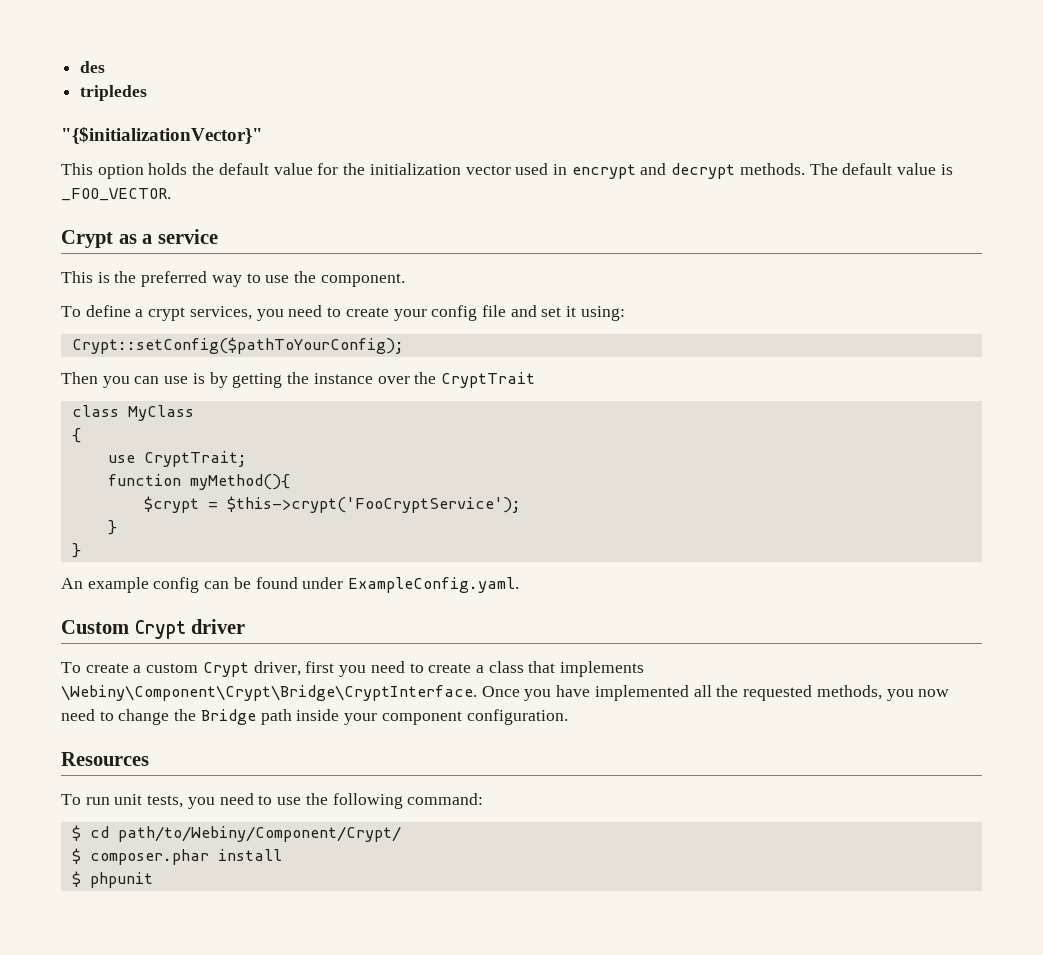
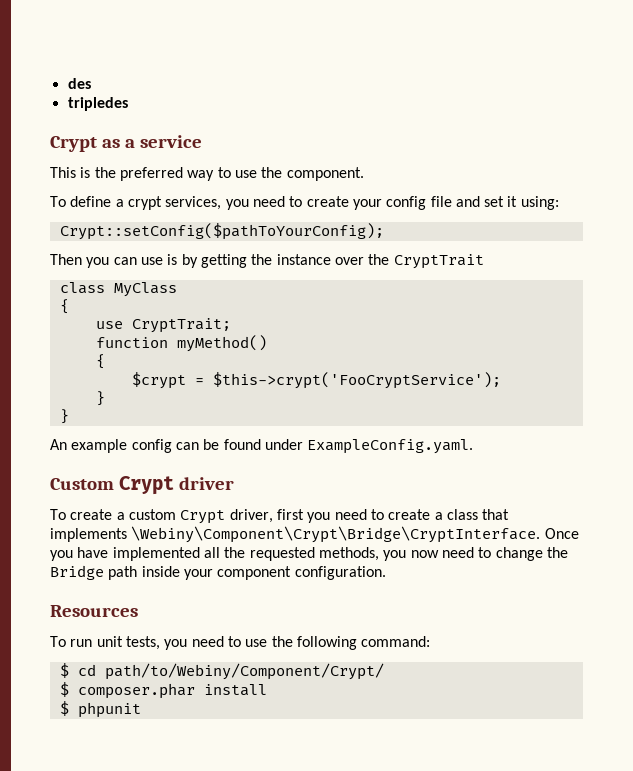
[61,127,263,144] [61,163,953,179] [61,188,171,201] // "{$initializationVector}" // This option holds the default value for the initialization vector used in encrypt and decrypt methods. The default value is _FOO_VECTOR. -> (128, 104) none
[189,474,290,490] myMethod(){ -> [176,335,267,352] [95,354,105,369] myMethod() // {

